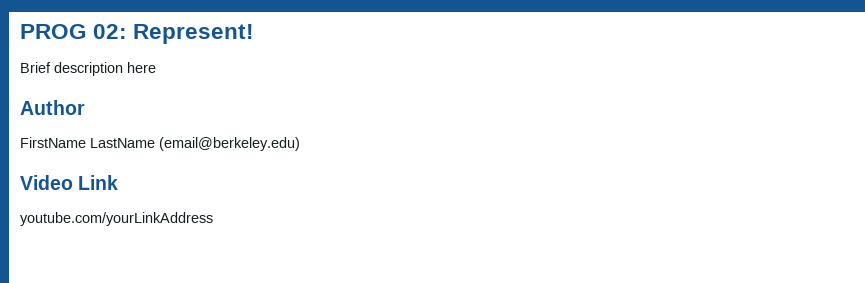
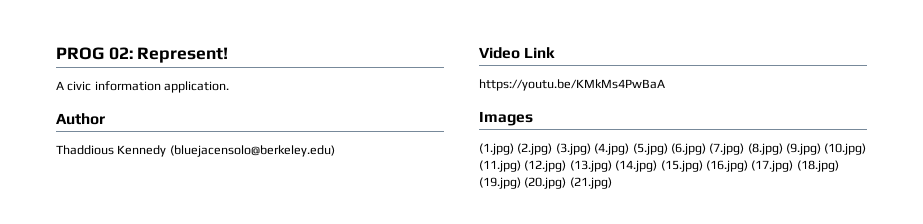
[20,62,156,76] [20,100,85,115] [20,137,300,151] [20,175,119,190] [20,212,213,226] Brief description here // Author // FirstName LastName (email@berkeley.edu) // Video Link // youtube.com/yourLinkAddress -> [56,81,230,93] [56,113,105,125] [56,145,335,157] [479,47,556,59] [479,79,665,91] [479,111,533,126] [479,143,867,155] [479,160,839,172] [479,177,612,189] A civic information application. // Author // Thaddious Kennedy (bluejacensolo@berkeley.edu) // Video Link // https://youtu.be/KMkMs4PwBaA // Images // (1.jpg) (2.jpg) (3.jpg) (4.jpg) (5.jpg) (6.jpg) (7.jpg) (8.jpg) (9.jpg) (10.jpg) (11.jpg) (12.jpg) (13.jpg) (14.jpg) (15.jpg) (16.jpg) (17.jpg) (18.jpg) (19.jpg) (20.jpg) (21.jpg)

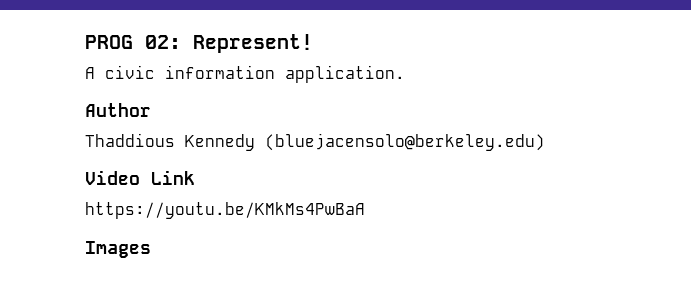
[479,143,867,155] [479,160,839,172] [479,177,612,189] // (1.jpg) (2.jpg) (3.jpg) (4.jpg) (5.jpg) (6.jpg) (7.jpg) (8.jpg) (9.jpg) (10.jpg) (11.jpg) (12.jpg) (13.jpg) (14.jpg) (15.jpg) (16.jpg) (17.jpg) (18.jpg) (19.jpg) (20.jpg) (21.jpg) -> (151, 249) none

